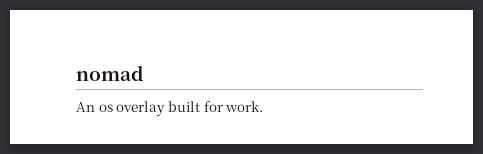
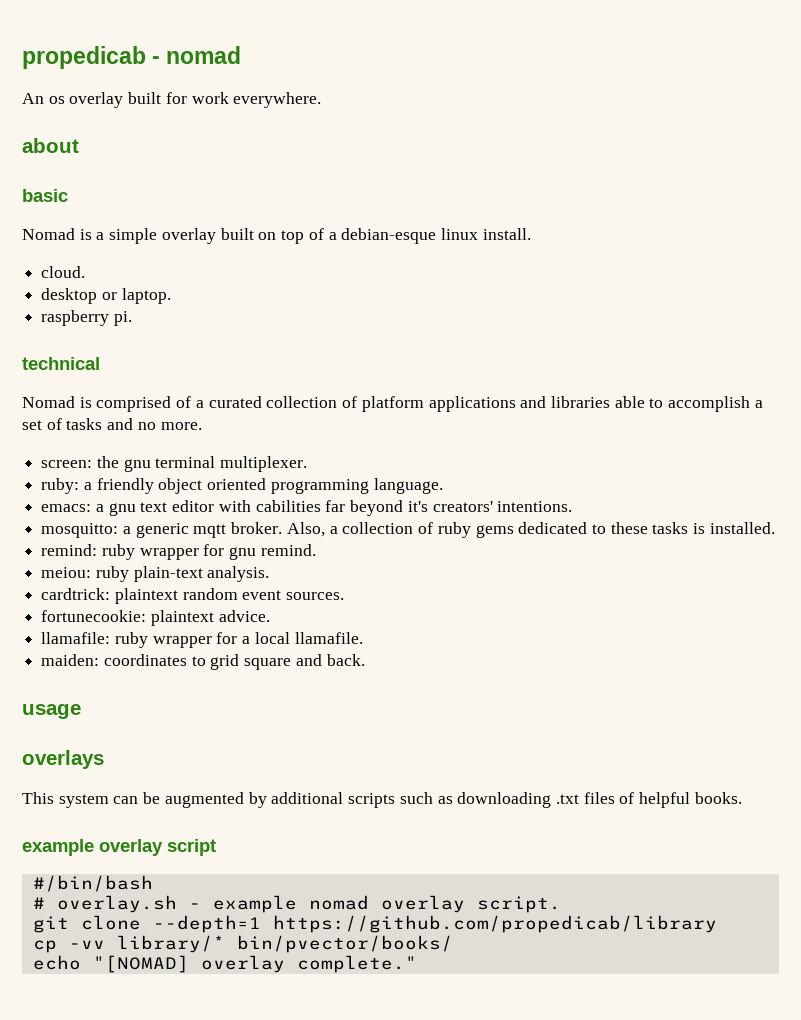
(76, 73) none -> [22,46,161,69] propedicab -
[225,101,264,112] work. -> [191,92,322,108] [22,138,79,153] [22,189,68,202] [22,228,531,244] [41,266,86,278] [41,288,171,304] [41,310,132,326] [22,357,100,370] [22,396,763,412] [22,418,202,430] [41,456,308,472] [41,478,443,494] [41,500,573,516] [41,522,775,538] [41,544,316,560] [41,566,270,582] [41,588,345,604] [41,610,270,626] [41,632,363,648] [41,654,365,670] [22,704,81,719] [22,750,104,769] [22,792,742,808] [22,839,216,856] [32,875,153,892] [32,895,561,913] [32,915,717,933] [32,935,453,953] [32,955,417,973] work everywhere. // about // basic // Nomad is a simple overlay built on top of a debian-esque linux install. // cloud. // desktop or laptop. // raspberry pi. // technical // Nomad is comprised of a curated collection of platform applications and libraries able to accomplish a set of tasks and no more. // screen: the gnu terminal multiplexer. // ruby: a friendly object oriented programming language. // emacs: a gnu text editor with cabilities far beyond it's creators' intentions. // mosquitto: a generic mqtt broker. Also, a collection of ruby gems dedicated to these tasks is installed. // remind: ruby wrapper for gnu remind. // meiou: ruby plain-text analysis. // cardtrick: plaintext random event sources. // fortunecookie: plaintext advice. // llamafile: ruby wrapper for a local llamafile. // maiden: coordinates to grid square and back. // usage // overlays // This system can be augmented by additional scripts such as downloading .txt files of helpful books. // example overlay script // #/bin/bash // # overlay.sh - example nomad overlay script. // git clone --depth=1 https://github.com/propedicab/library // cp -vv library/* bin/pvector/books/ // echo "[NOMAD] overlay complete."

